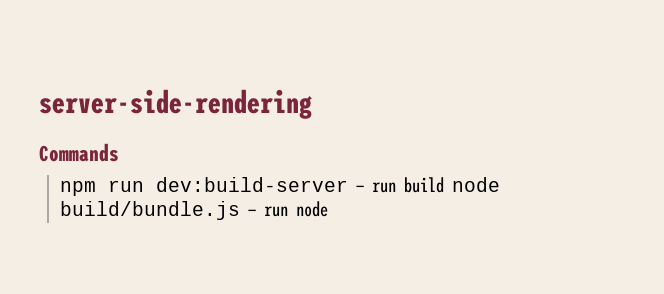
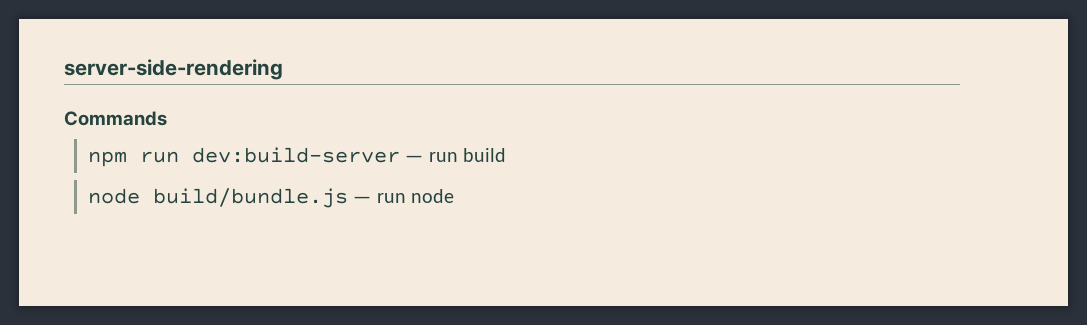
(444, 185) none -> (507, 155) //

